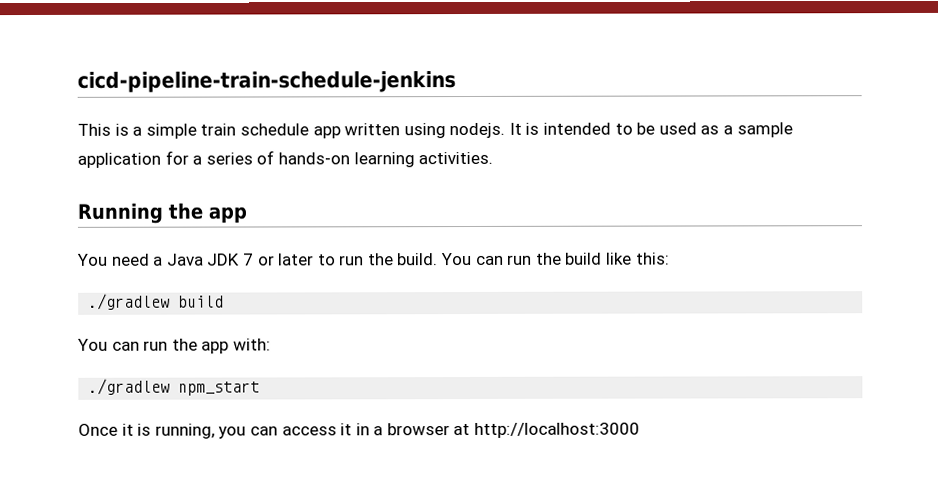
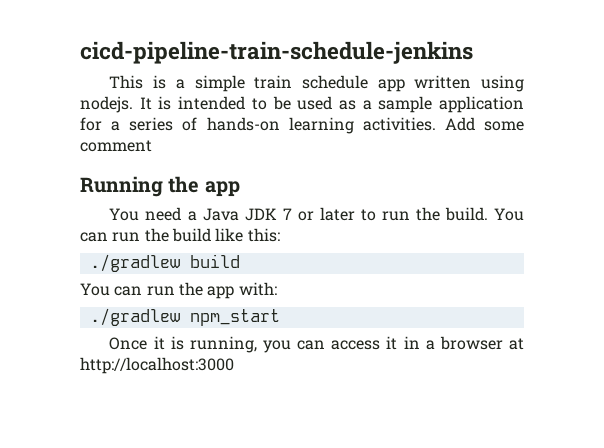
(494, 158) none -> [444,117,524,131] [80,140,152,152] Add some comment

